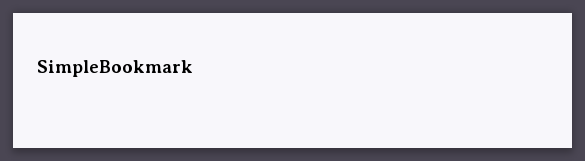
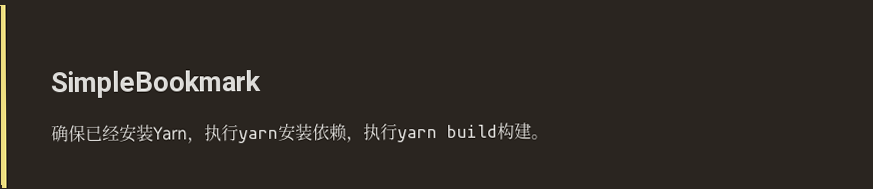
(193, 68) none -> [51,122,549,144] // 确保已经安装Yarn，执行yarn安装依赖，执行yarn build构建。

